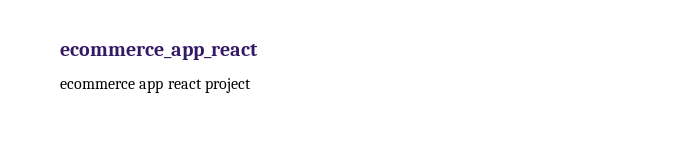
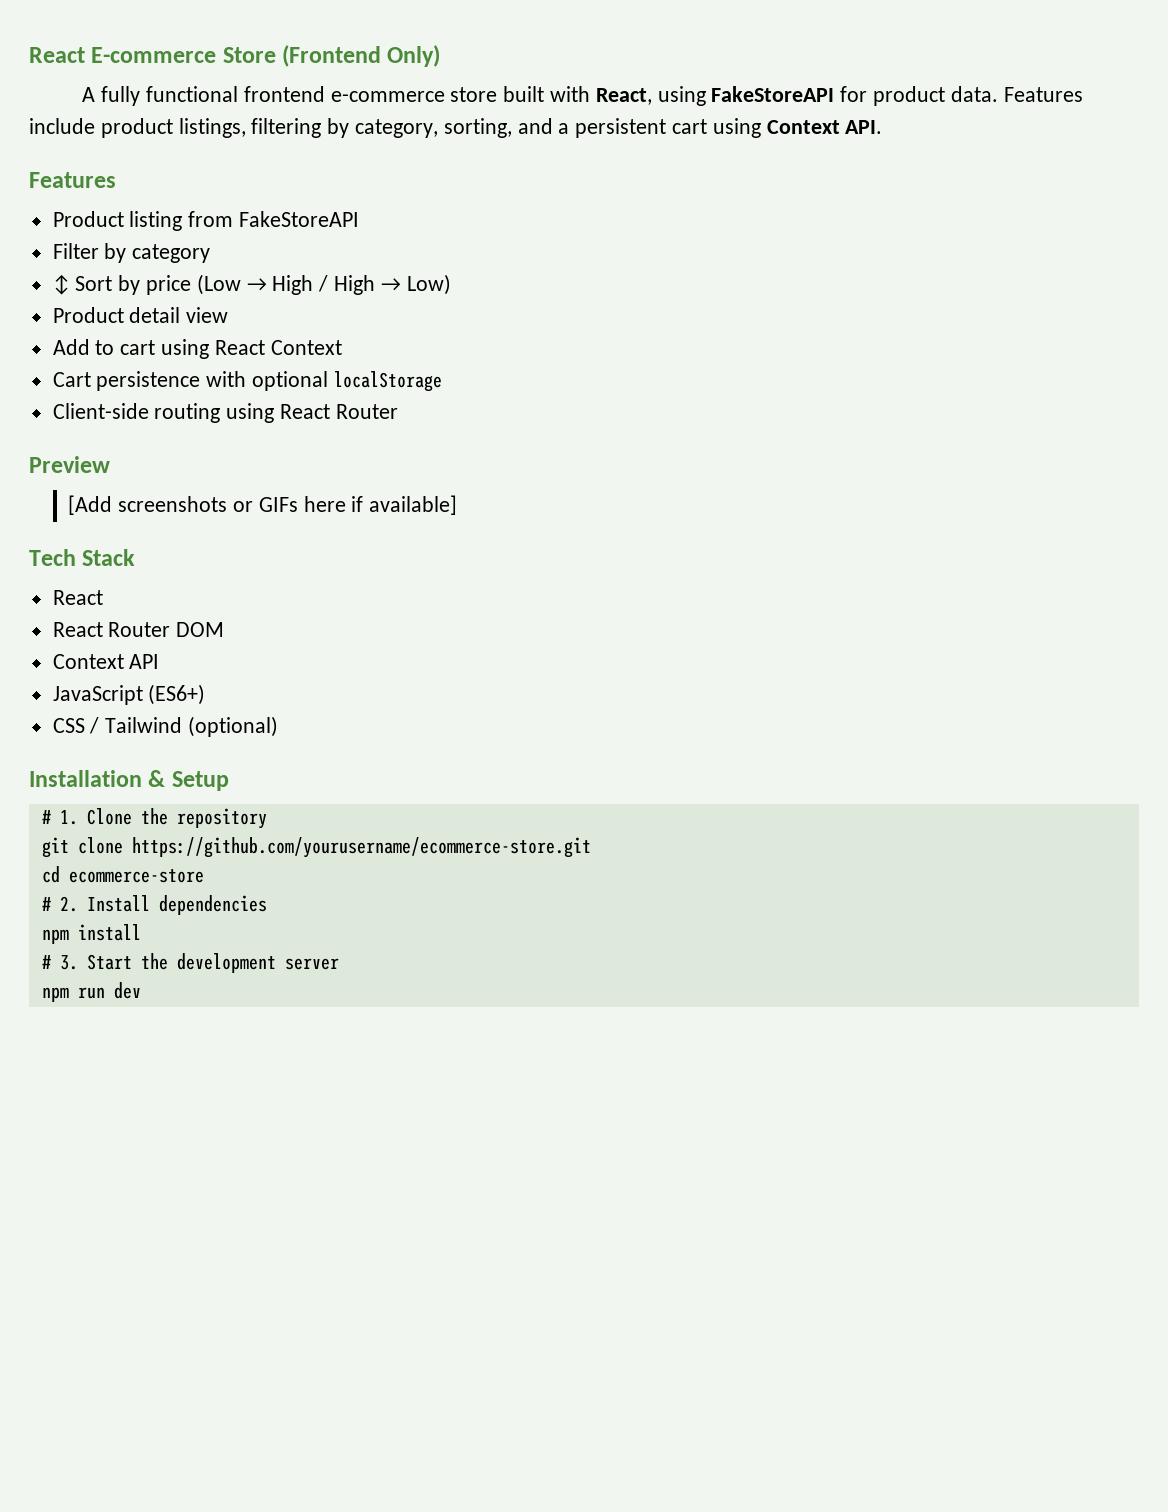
[60,44,258,60] [60,78,251,93] ecommerce_app_react // ecommerce app react project -> [29,45,441,67] [82,86,1083,106] [29,118,883,138] [29,172,116,188] [52,211,360,231] [52,243,211,263] [52,274,451,295] [52,307,229,323] [52,339,342,359] [52,371,442,392] [52,403,398,423] [29,456,110,473] [68,495,458,515] [29,549,136,566] [52,590,103,605] [52,622,225,637] [52,654,160,669] [52,684,206,705] [52,716,279,737] [29,770,229,791] [41,808,267,829] [41,837,591,858] [41,866,204,883] [41,895,267,915] [41,924,141,944] [41,953,339,973] [41,982,141,1002] React E-commerce Store (Frontend Only) // A fully functional frontend e-commerce store built with React, using FakeStoreAPI for product data. Features include product listings, filtering by category, sorting, and a persistent cart using Context API. // Features // Product listing from FakeStoreAPI // Filter by category // ↕ Sort by price (Low → High / High → Low) // Product detail view // Add to cart using React Context // Cart persistence with optional localStorage // Client-side routing using React Router // Preview // [Add screenshots or GIFs here if available] // Tech Stack // React // React Router DOM // Context API // JavaScript (ES6+) // CSS / Tailwind (optional) // Installation & Setup // # 1. Clone the repository // git clone https://github.com/yourusername/ecommerce-store.git // cd ecommerce-store // # 2. Install dependencies // npm install // # 3. Start the development server // npm run dev

